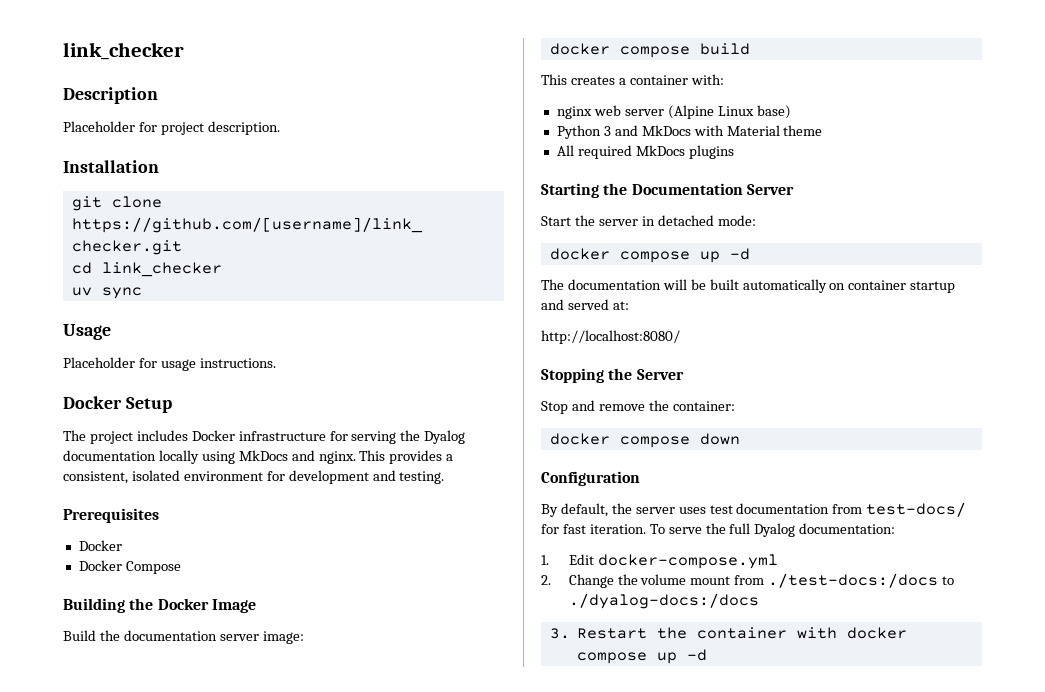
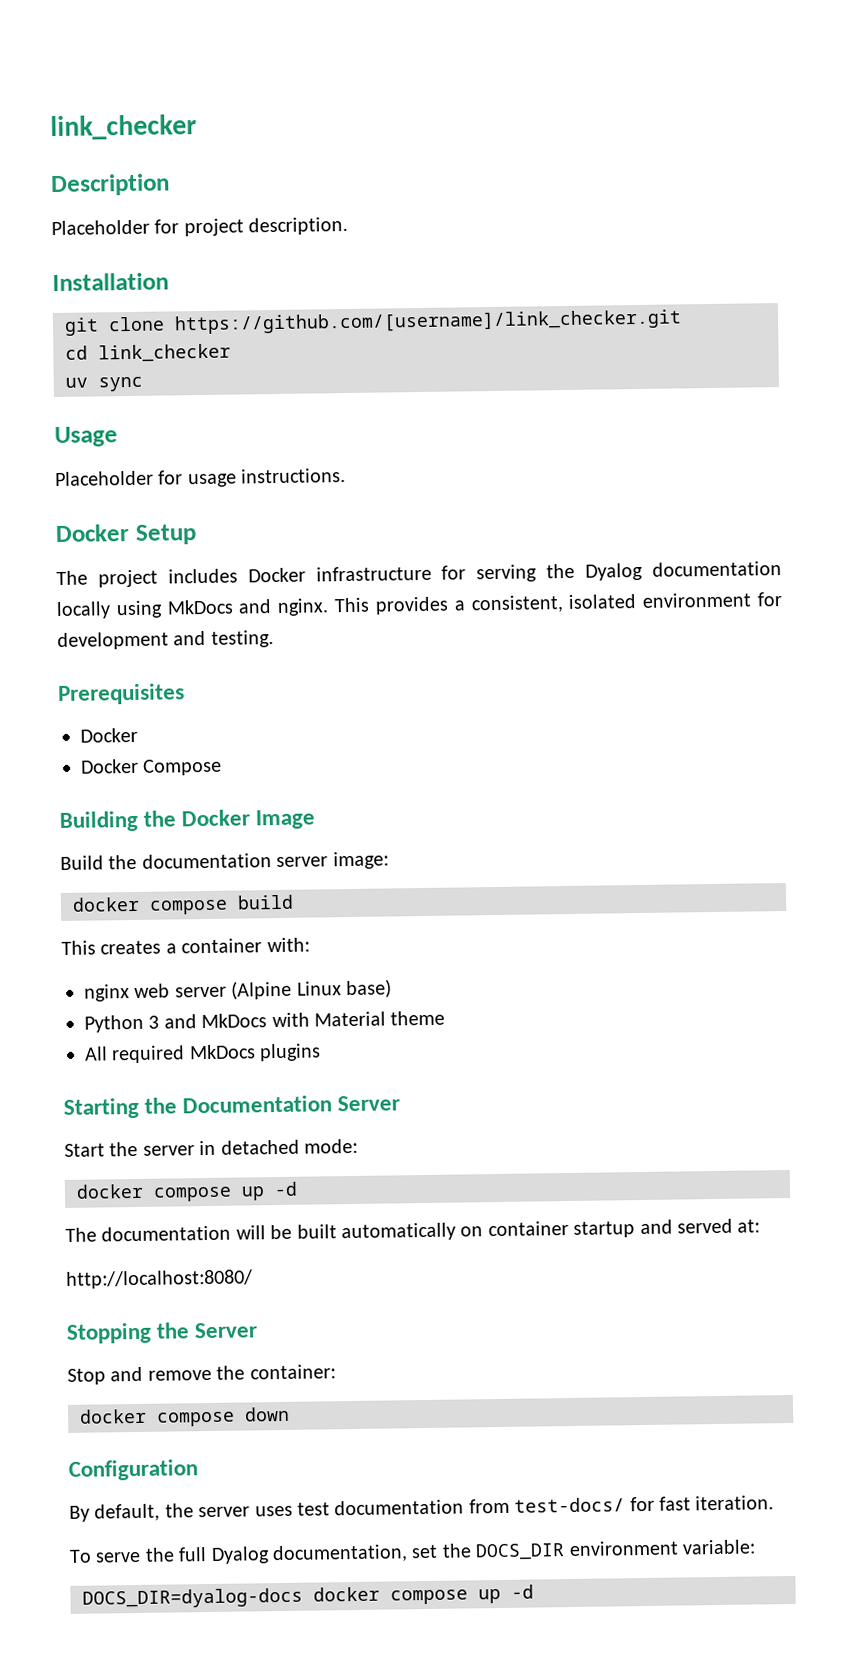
(646, 529) none -> (775, 1503) //
[799,523,896,534] [541,554,778,569] [541,573,955,588] [568,593,759,609] [549,627,838,639] documentation: // 1. Edit docker-compose.yml // 2. Change the volume mount from ./test-docs:/docs to ./dyalog-docs:/docs // 3. Restart the container with -> [272,1539,756,1564] [82,1587,303,1609] documentation, set the DOCS_DIR environment variable: // DOCS_DIR=dyalog-docs

